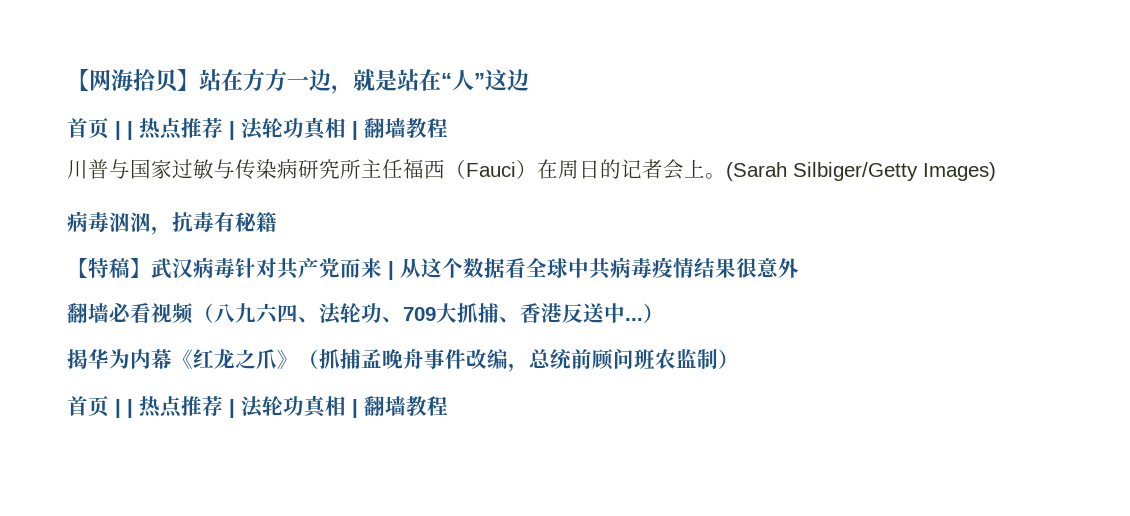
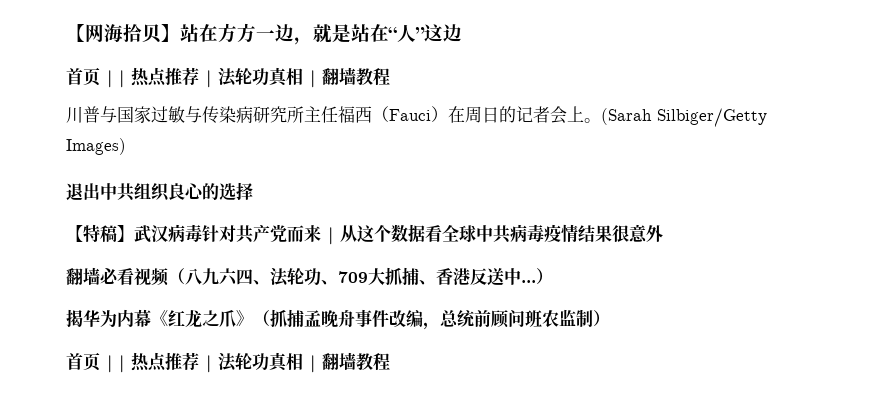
[67,211,277,235] 病毒汹汹，抗毒有秘籍 -> [66,182,253,202] 退出中共组织良心的选择

